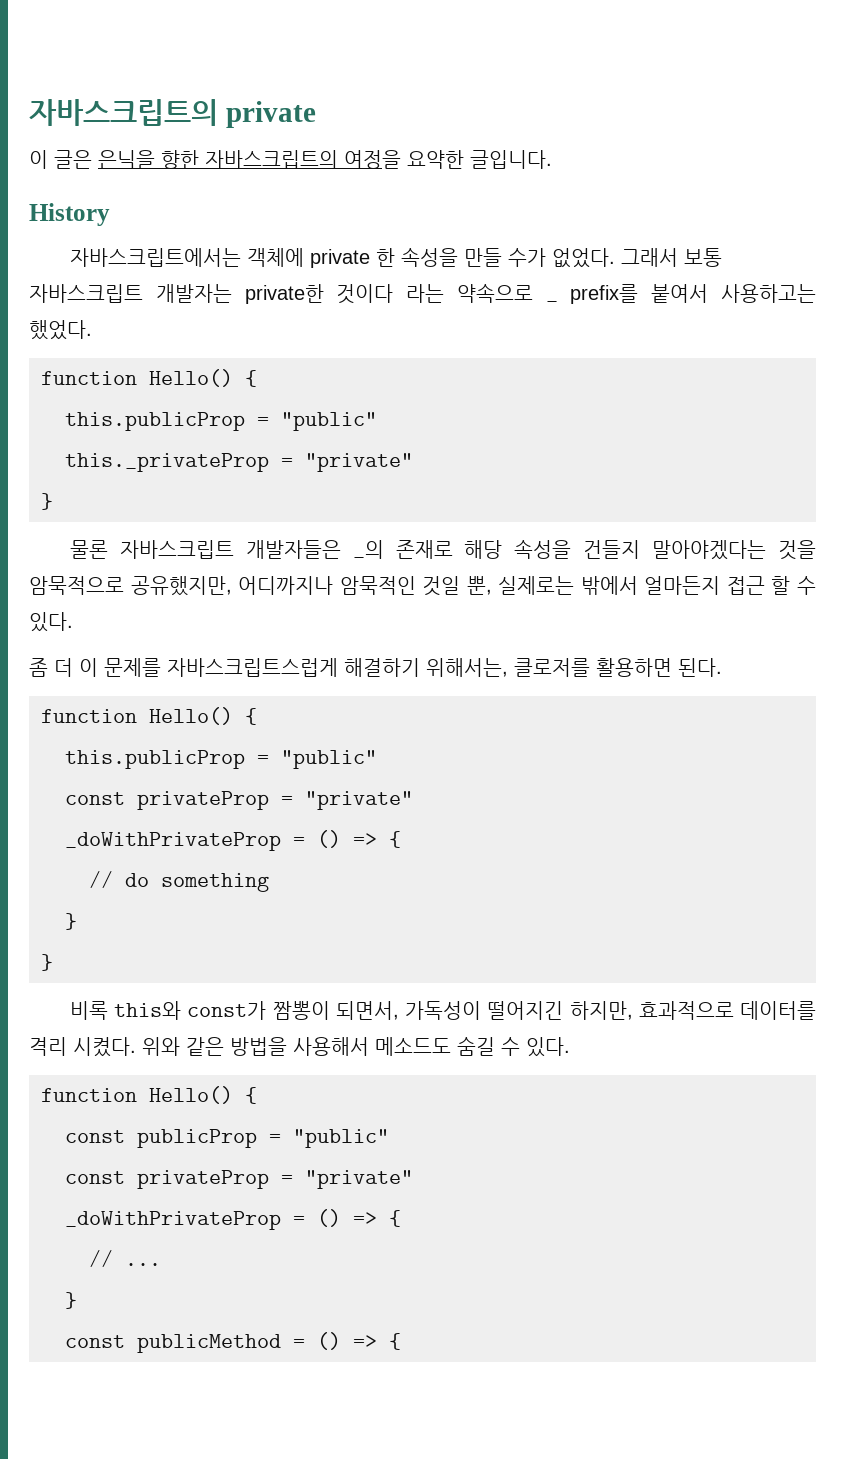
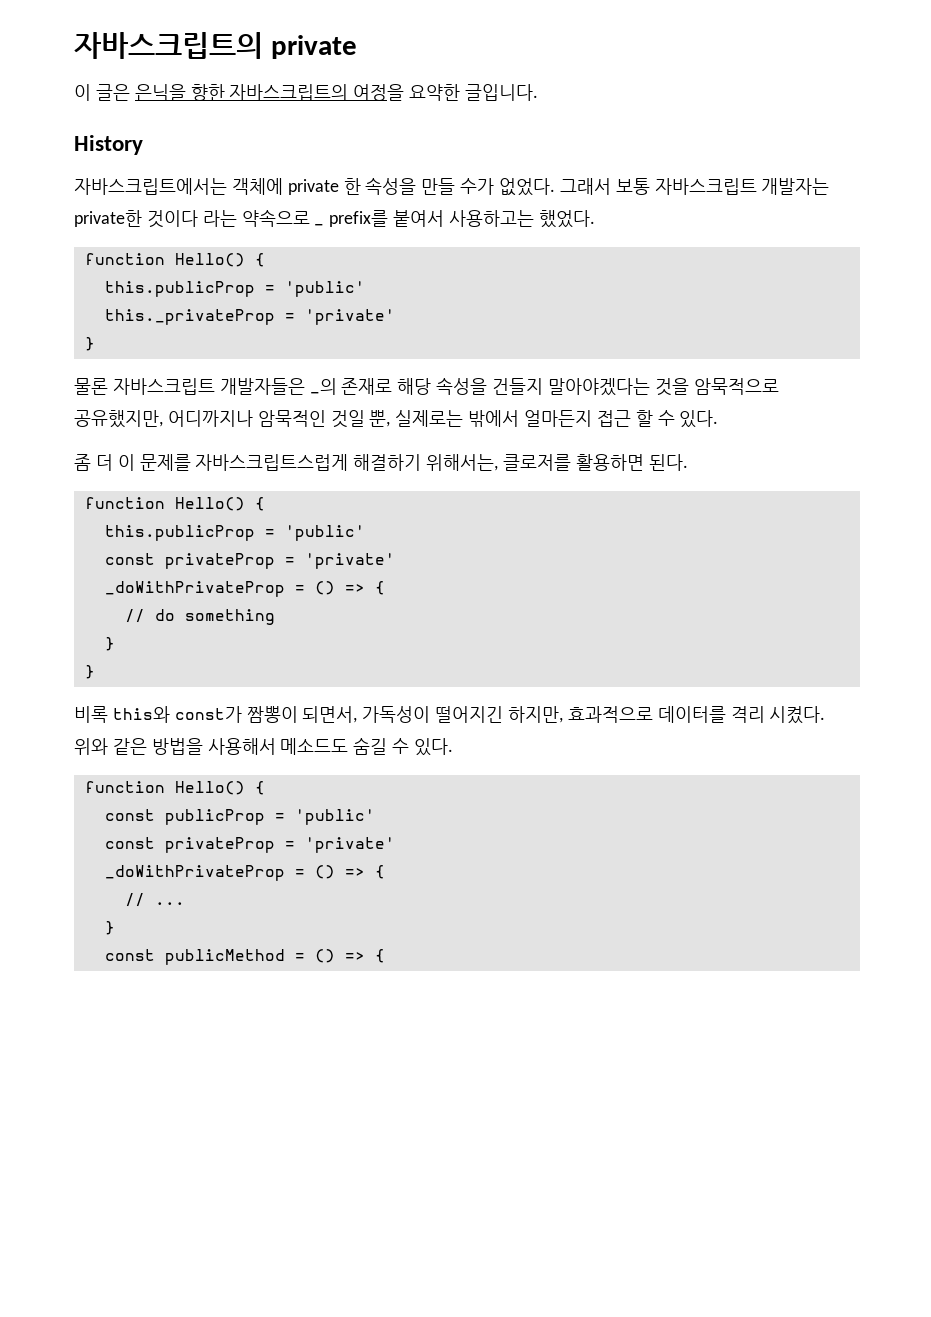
[281,412,377,431] "public" -> [284,281,365,297] 'public'
[305,453,413,472] "private" -> [304,309,395,325] 'private'
[281,750,377,769] [65,791,413,810] "public" // const privateProp = "private" -> [284,525,365,541] [104,553,395,569] 'public' // const privateProp = 'private'
[293,1129,389,1148] [65,1170,413,1189] "public" // const privateProp = "private" -> [294,809,375,825] [104,837,395,853] 'public' // const privateProp = 'private'

